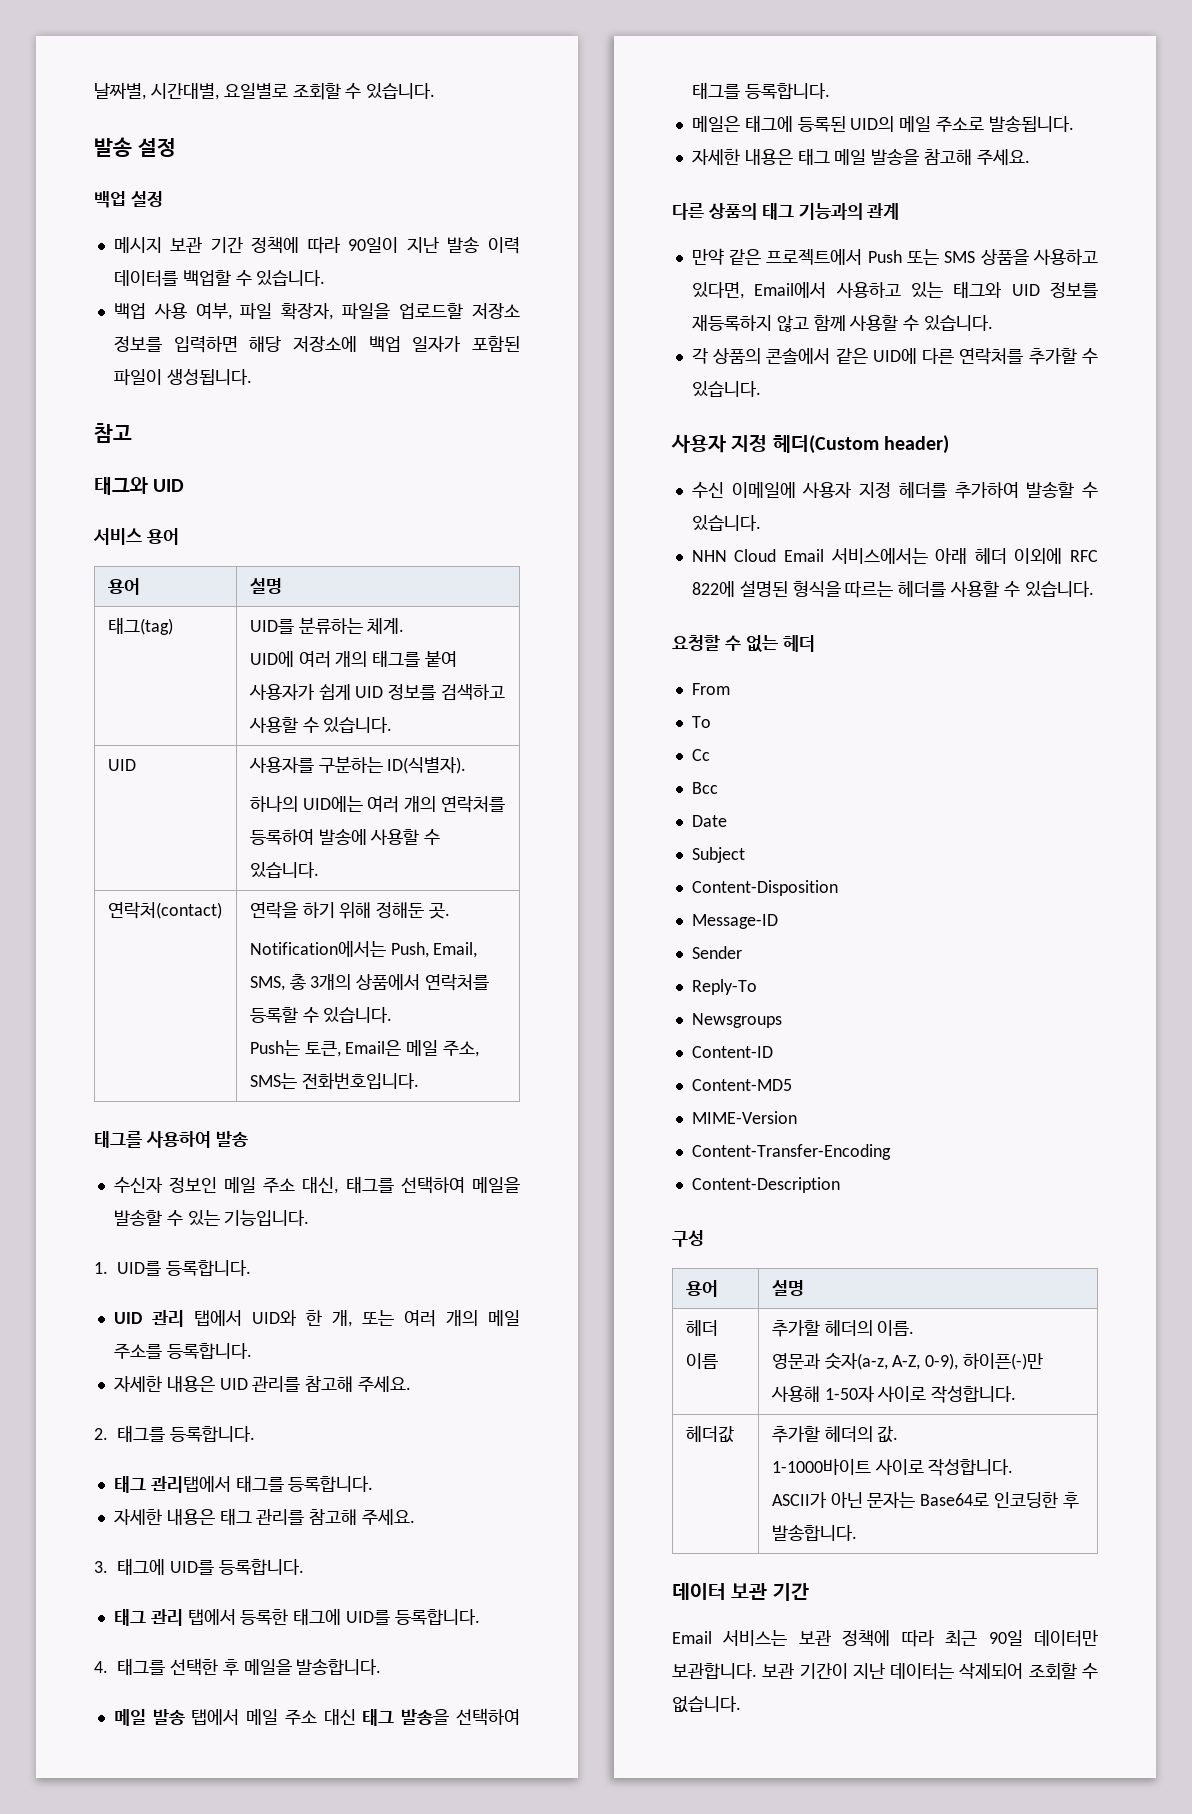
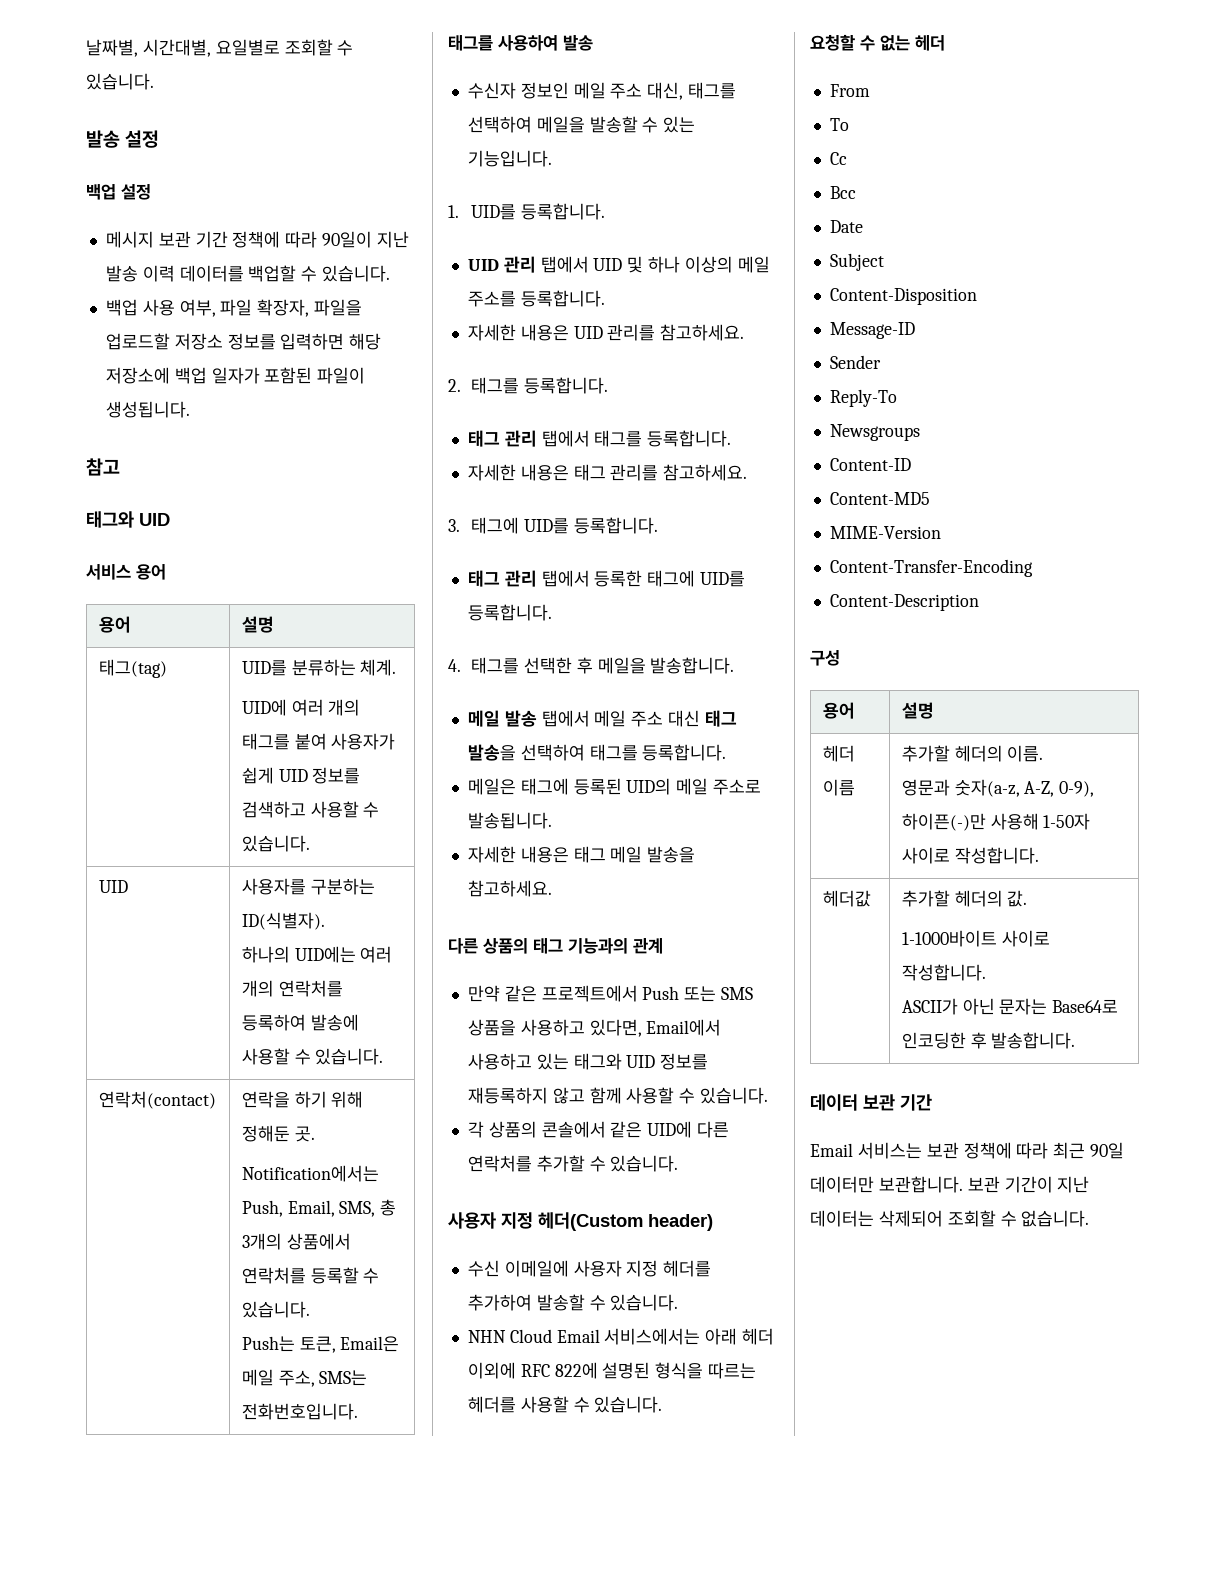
[251,1310,478,1327] UID와 한 개, 또는 여러 개의 -> [593,256,733,273] UID 및 하나 이상의
[305,1376,412,1392] 참고해 주세요. -> [660,324,745,341] 참고하세요.
[150,1476,231,1493] 관리탭에서 -> [504,430,590,447] 관리 탭에서
[309,1509,416,1525] 참고해 주세요. -> [663,464,748,481] 참고하세요.
[924,149,1030,165] 참고해 주세요. -> [467,880,552,897] 참고하세요.

